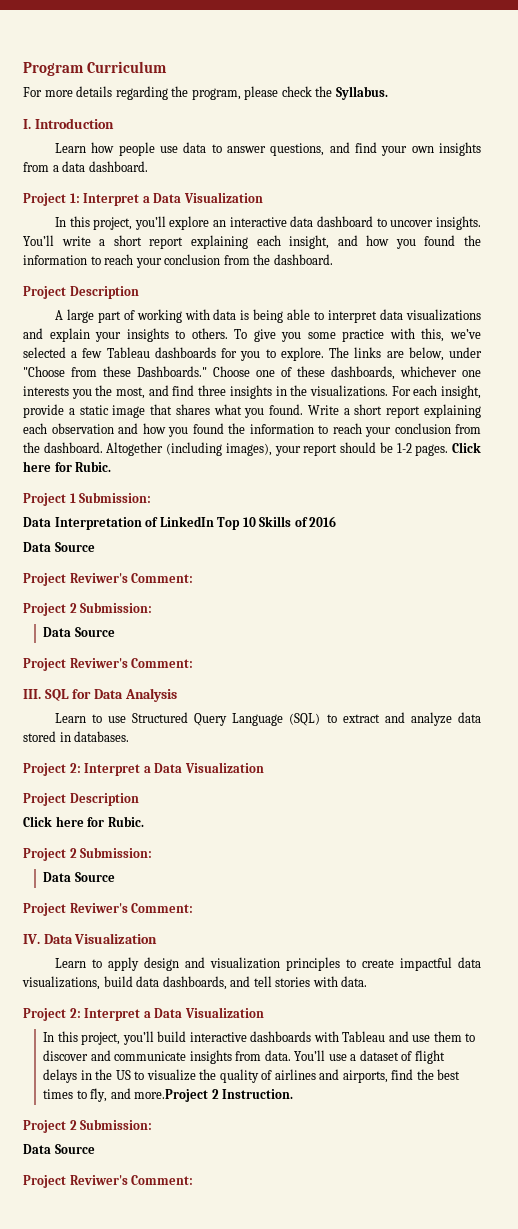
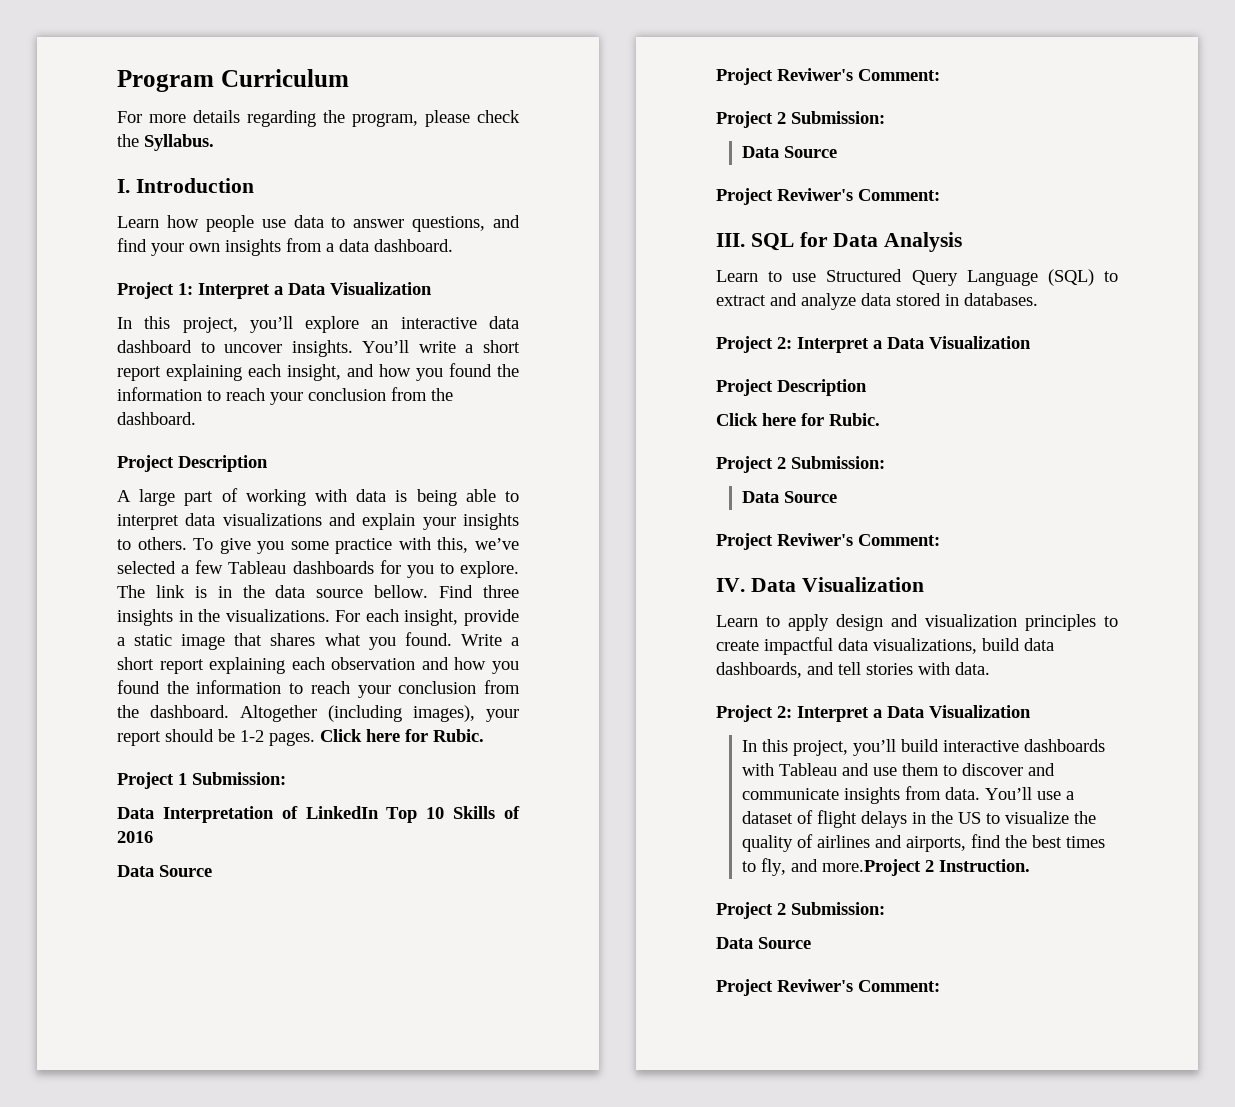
[354,347,482,361] [23,366,481,380] [23,385,195,399] links are below, under "Choose from these Dashboards." Choose one of these dashboards, whichever one interests you the most, and find -> [155,585,474,598] link is in the data source bellow. Find

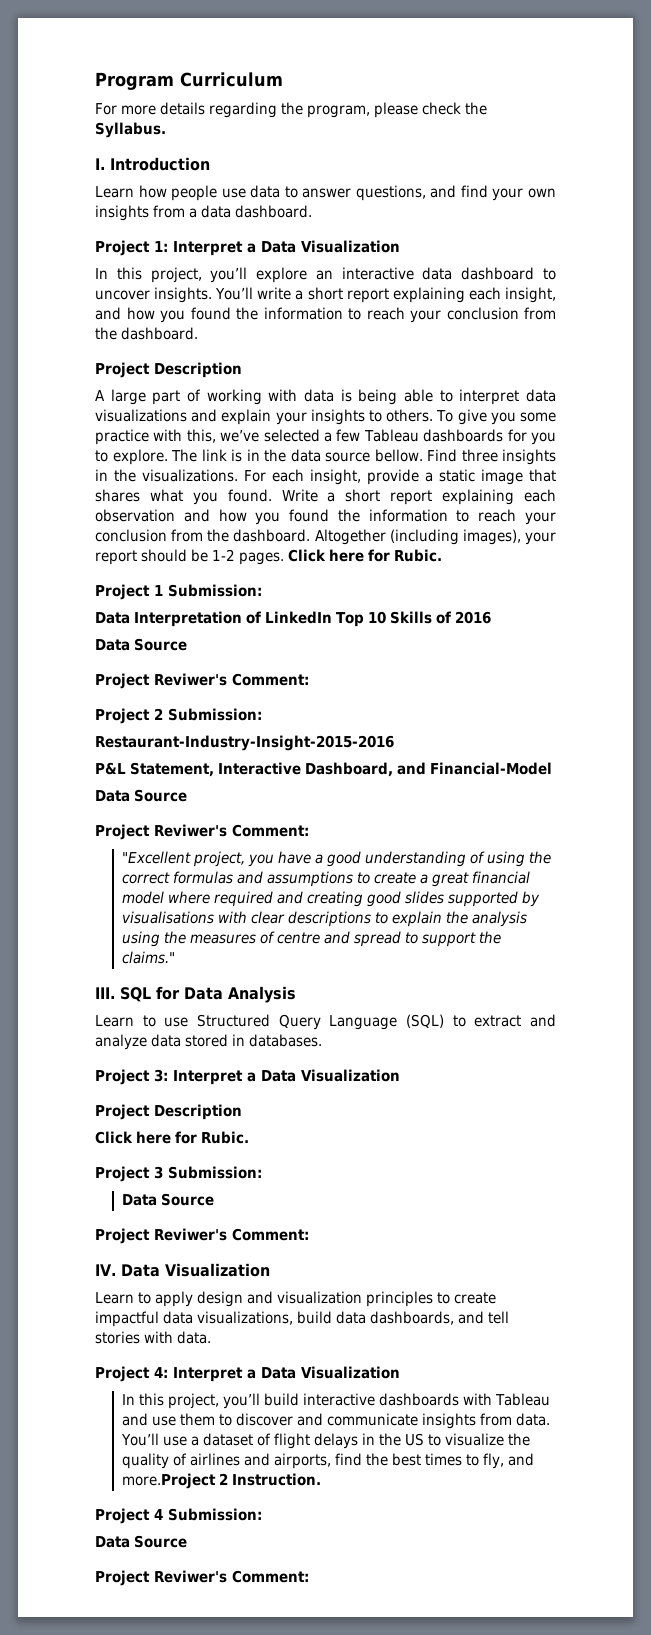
[741,146,837,158] [716,188,940,205] // Data Source // Project Reviwer's Comment: -> [95,735,394,751] [95,762,552,777] [95,789,187,802] [95,824,309,840] [122,851,552,867] [122,871,531,887] [122,891,541,907] [122,911,528,927] [122,931,502,947] [122,951,176,964] // Restaurant-Industry-Insight-2015-2016 // P&L Statement, Interactive Dashboard, and Financial-Model // Data Source // Project Reviwer's Comment: // "Excellent project, you have a good understanding of using the correct formulas and assumptions to create a great financial model where required and creating good slides supported by visualisations with clear descriptions to explain the analysis using the measures of centre and spread to support the claims."
[777,337,792,349] 2: -> [154,1069,168,1082] 3:
[777,457,786,469] 2 -> [154,1166,163,1179] 3
[777,706,792,718] 2: -> [154,1367,168,1378] 4:
[777,903,786,915] 2 -> [154,1509,163,1520] 4

